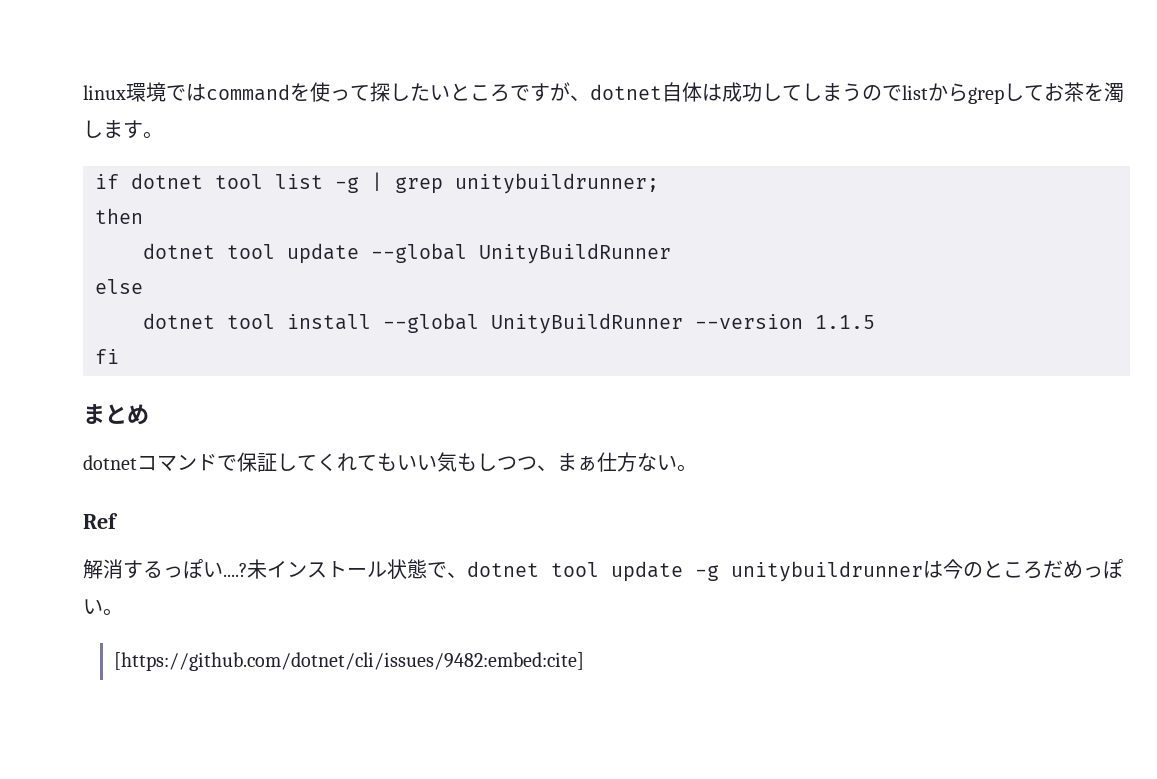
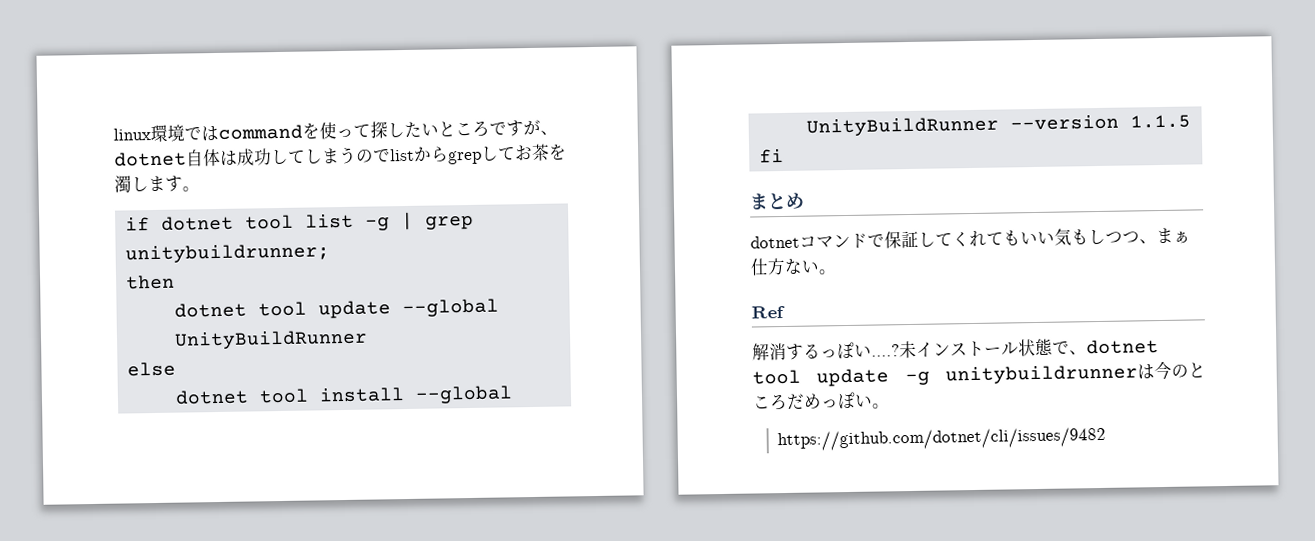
[114,652,585,671] [https://github.com/dotnet/cli/issues/9482:embed:cite] -> [777,426,1107,452] https://github.com/dotnet/cli/issues/9482

